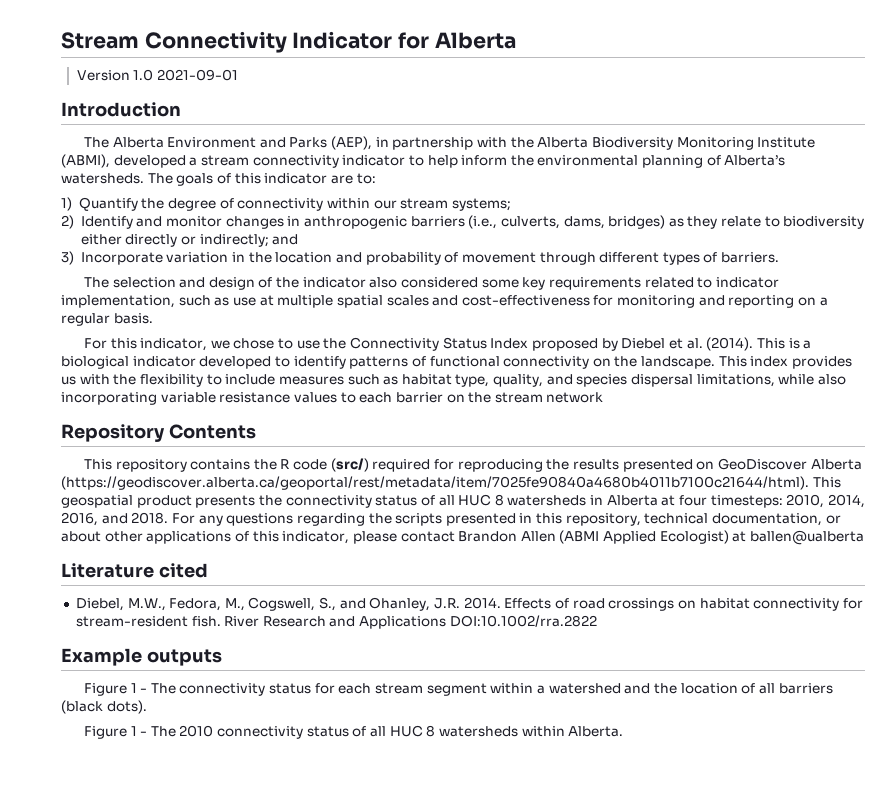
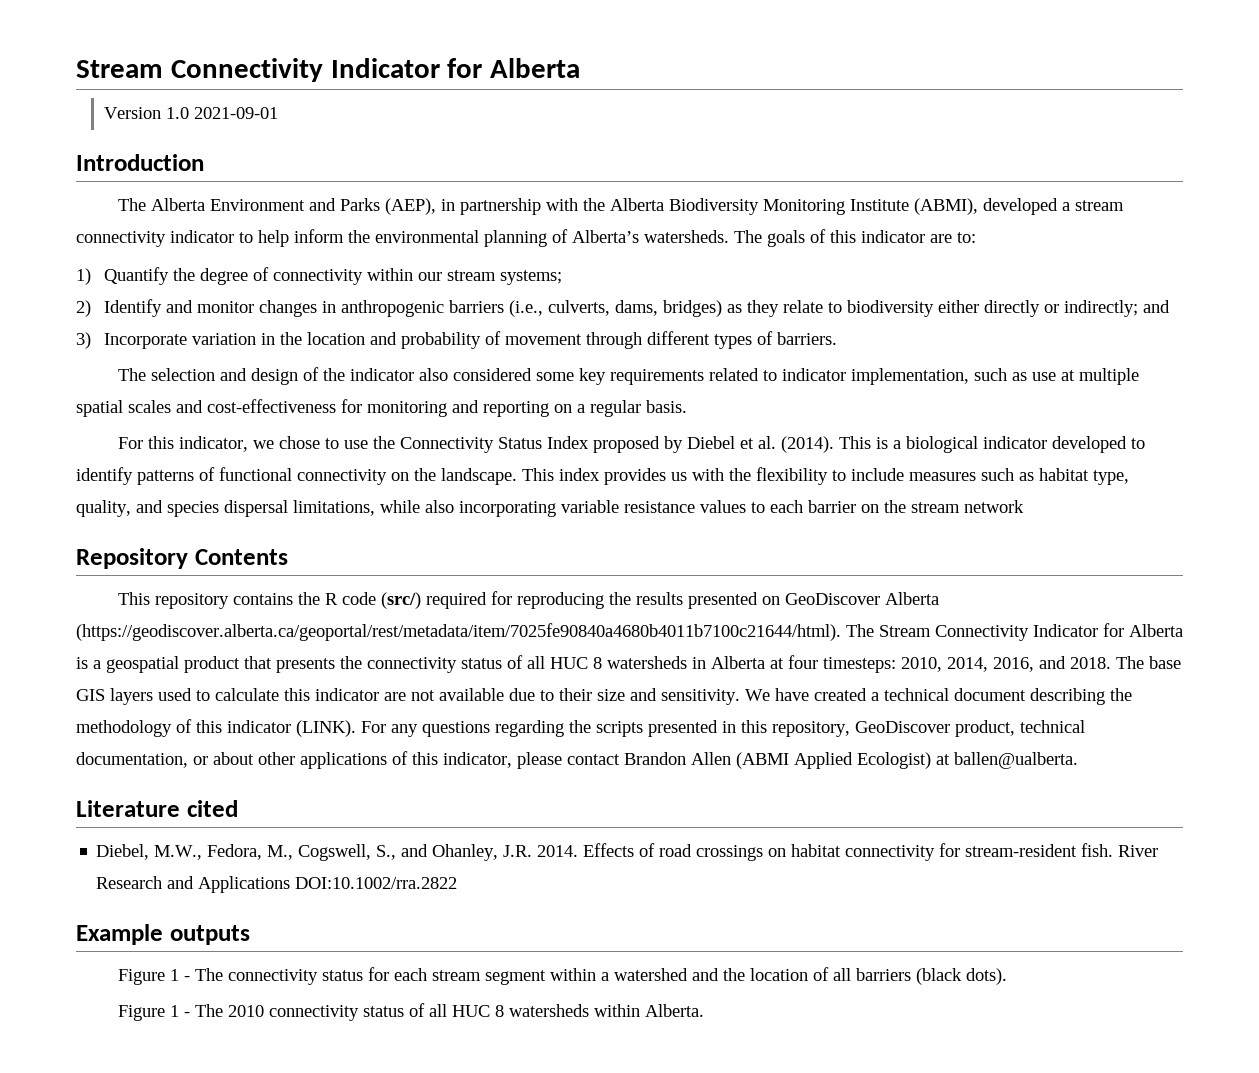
[812,477,841,488] This -> [846,623,1183,641] [76,657,101,669] The Stream Connectivity Indicator for Alberta is a
(192, 501) none -> [244,656,272,669] that
(169, 518) none -> [1116,656,1181,669] [76,688,1132,705] [76,719,356,737] The base GIS layers used to calculate this indicator are not available due to their size and sensitivity. We have created a technical document describing the methodology of this indicator (LINK).
(641, 519) none -> [855,720,1015,737] GeoDiscover product,
[750,530,865,545] ballen@ualberta -> [954,752,1078,769] ballen@ualberta.

